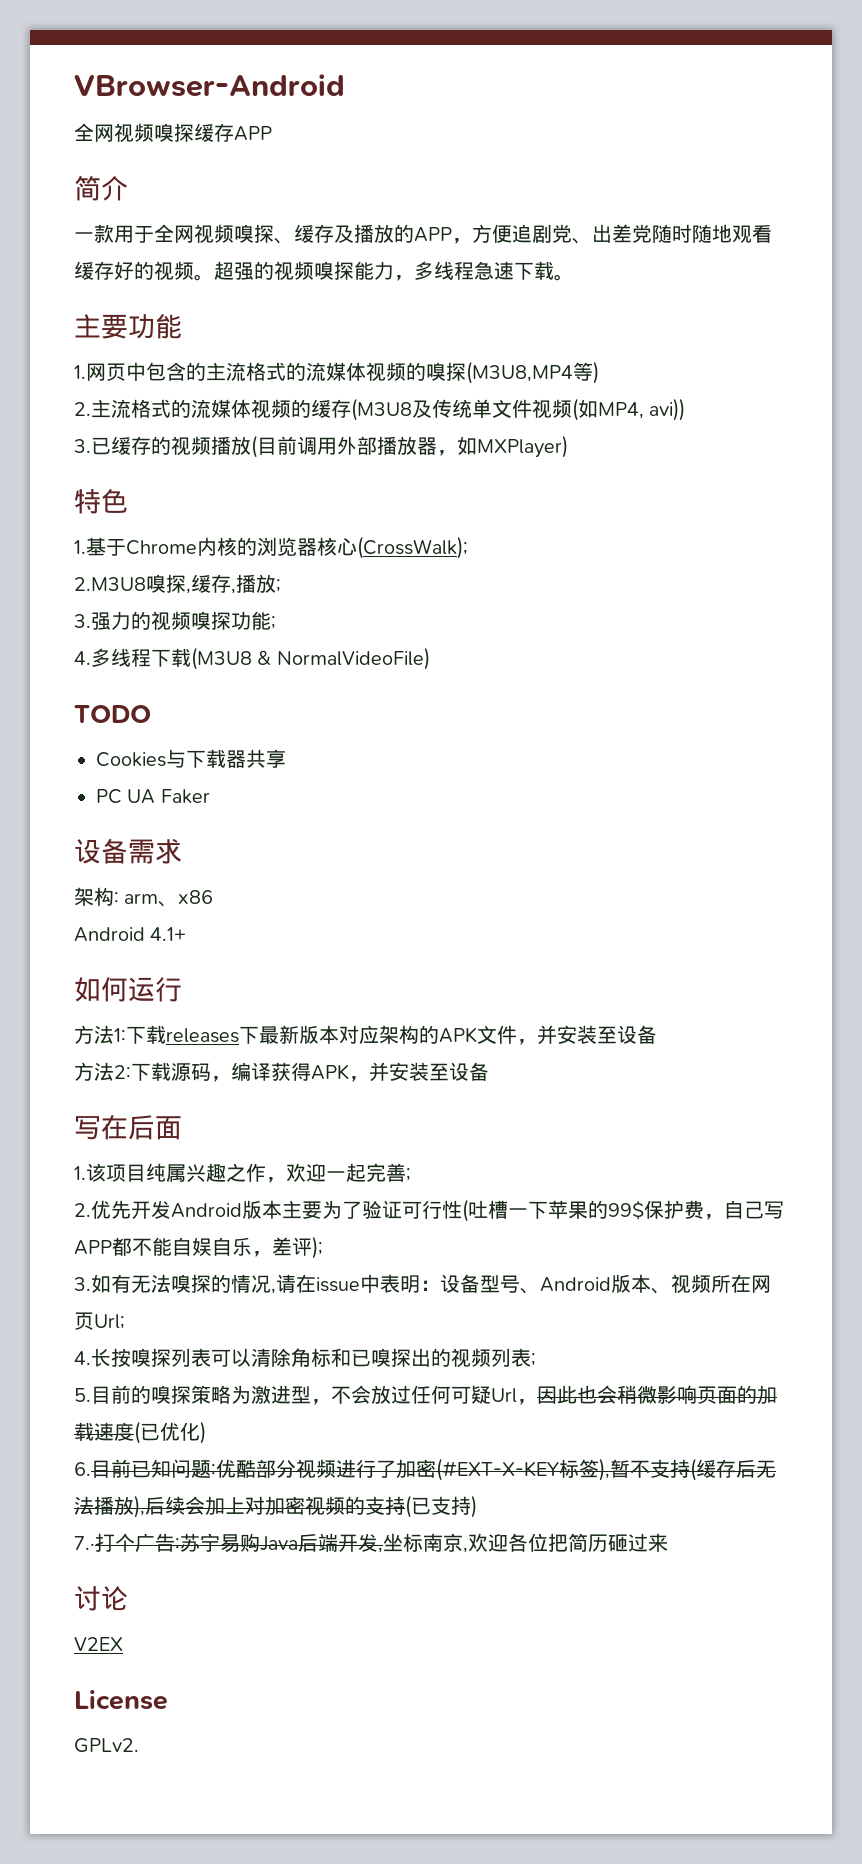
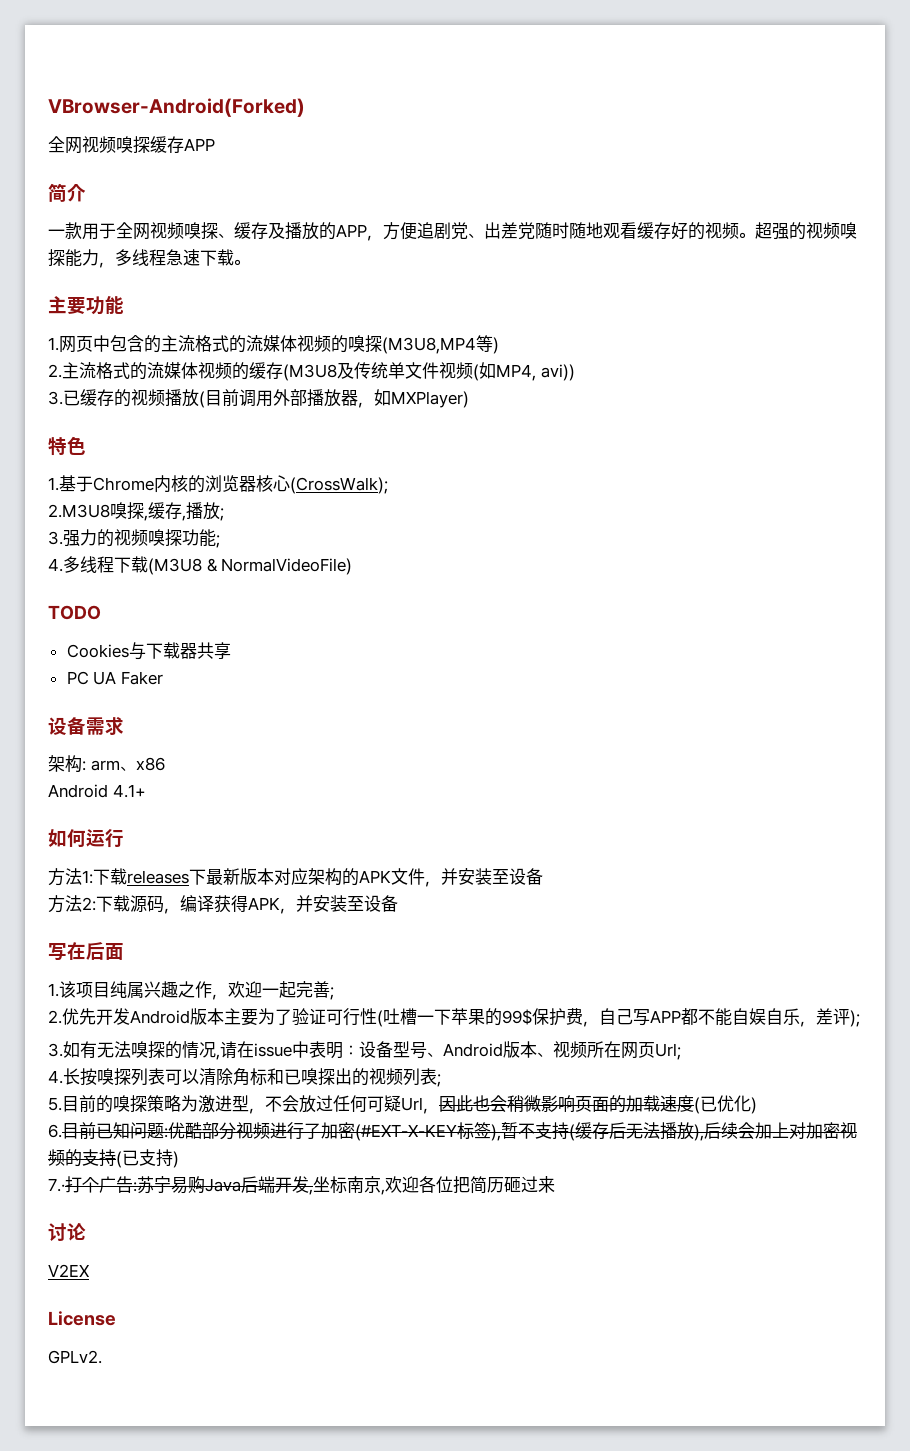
[74,74,345,97] VBrowser-Android -> [48,98,305,117] VBrowser-Android(Forked)

